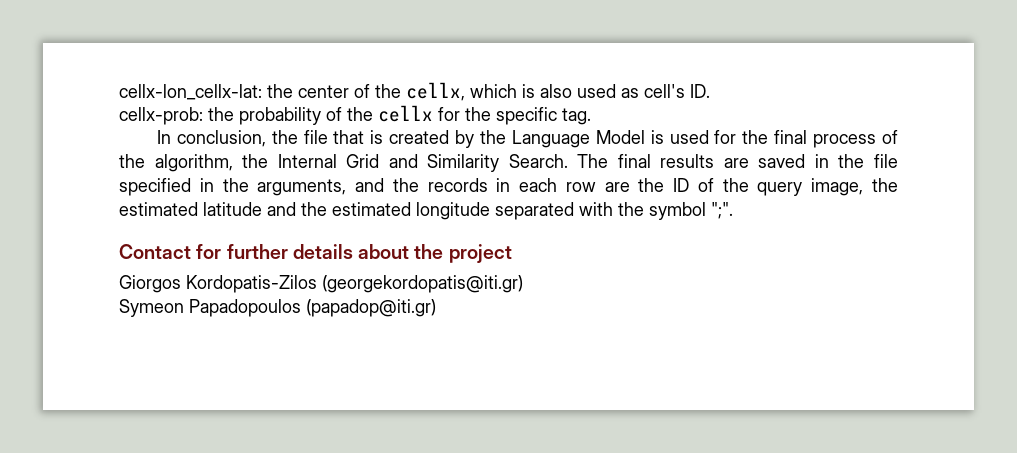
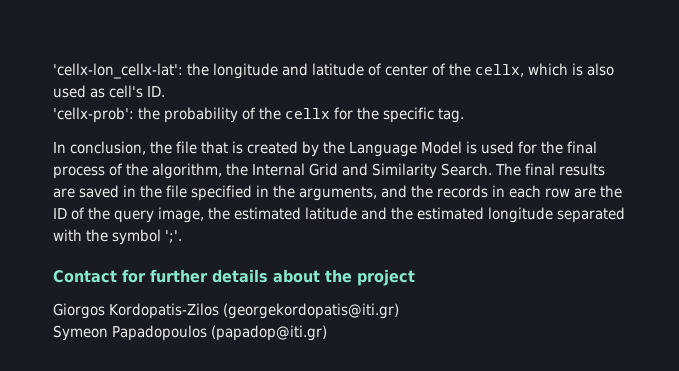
[119,84,293,100] cellx-lon_cellx-lat: the -> [53,63,382,79] 'cellx-lon_cellx-lat': the longitude and latitude of
[119,107,203,125] cellx-prob: -> [53,107,134,123] 'cellx-prob':
[711,202,733,219] ";". -> [165,230,182,243] ';'.

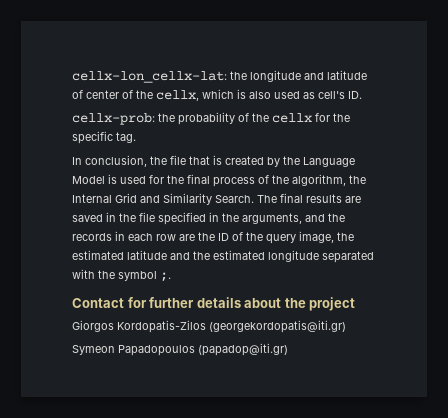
[53,63,183,79] 'cellx-lon_cellx-lat': -> [72,71,227,83] cellx-lon_cellx-lat:
[53,107,134,123] 'cellx-prob': -> [72,113,155,125] cellx-prob:
[165,230,182,243] ';'. -> [160,272,171,282] ;.

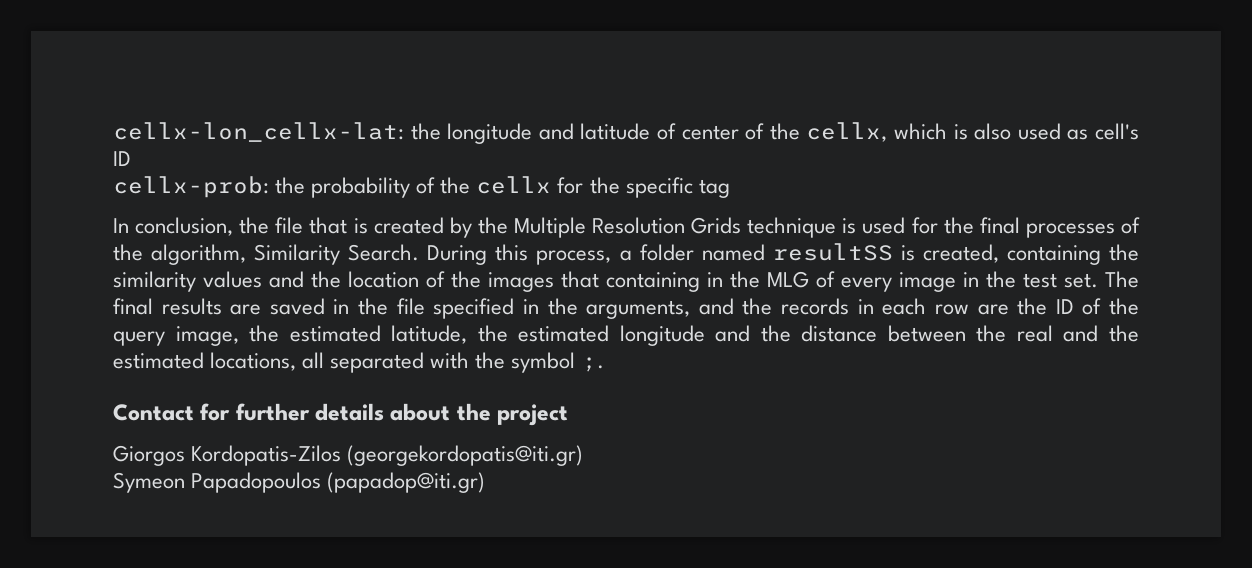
[348,91,362,99] ID. -> [113,151,131,166] ID
[116,132,136,143] tag. -> [698,179,730,198] tag
[303,157,355,167] [72,176,105,184] Language Model -> [513,217,837,238] Multiple Resolution Grids technique
[213,177,255,187] process -> [1025,223,1115,238] processes
[349,175,366,184] [72,193,254,205] the Internal Grid and Similarity Search. -> [254,243,1139,265] [113,271,1098,292] Similarity Search. During this process, a folder named resultSS is created, containing the similarity values and the location of the images that containing in the MLG of every image in the test set.
[127,250,167,260] latitude -> [391,325,1053,346] latitude, the estimated longitude and the distance between the real
[268,250,319,262] longitude -> [210,352,325,371] locations, all

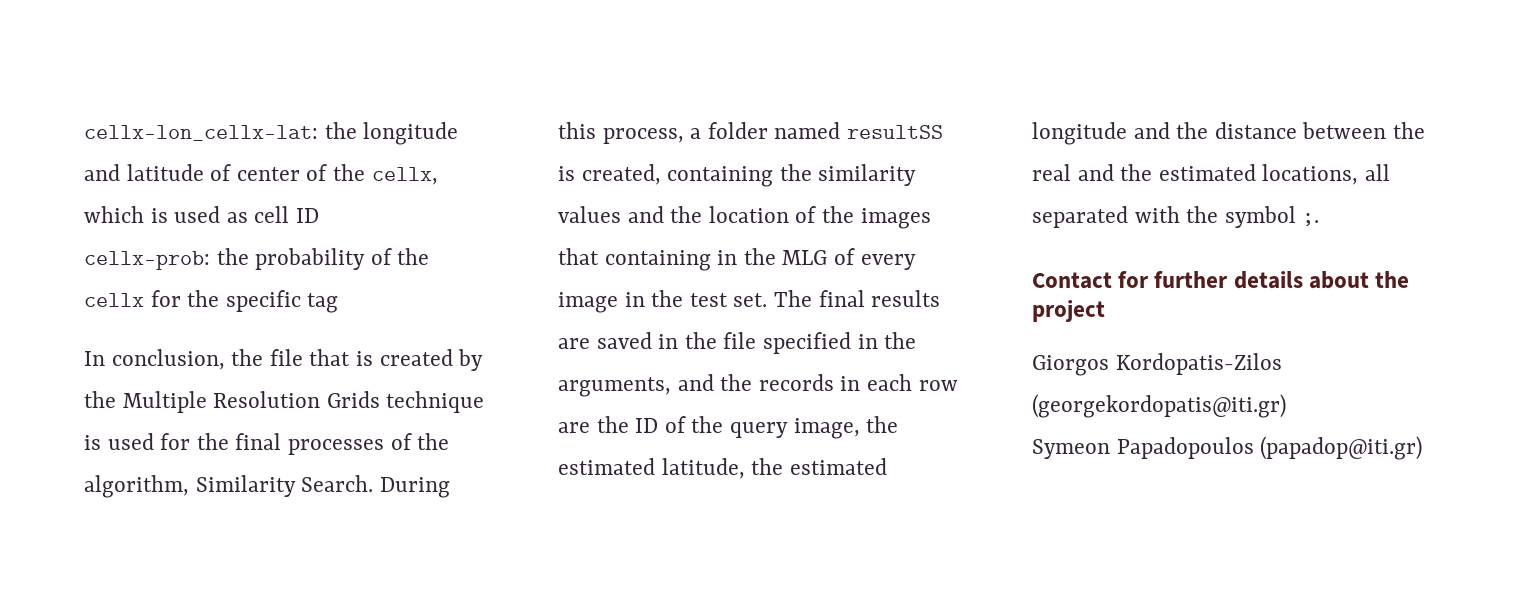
[974,123,1012,140] also -> (168, 215) none
[1095,123,1140,140] cell's -> [254,206,290,223] cell

